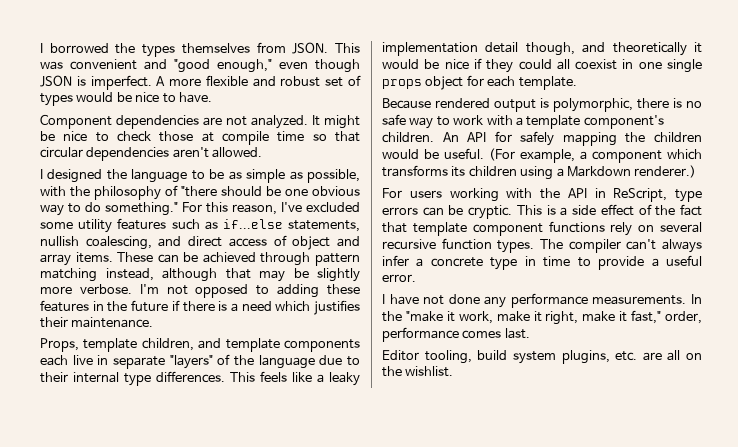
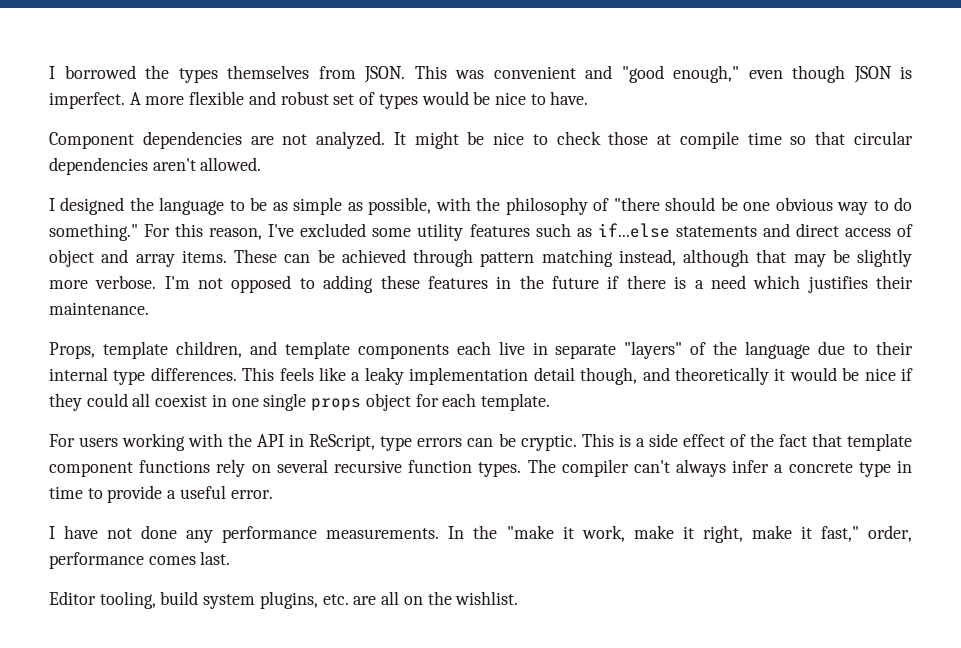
[288,220,360,232] [40,236,152,250] statements, nullish coalescing, -> [675,226,757,237] statements
[382,98,702,112] [382,114,664,129] [382,131,702,146] [382,148,702,163] [382,165,697,180] // Because rendered output is polymorphic, there is no safe way to work with a template component's children. An API for safely mapping the children would be useful. (For example, a component which transforms its children using a Markdown renderer.) -> (550, 402) none

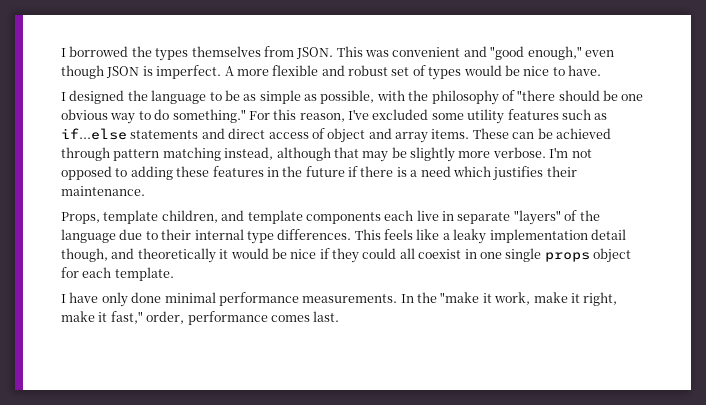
[49,131,913,149] [49,157,262,175] // Component dependencies are not analyzed. It might be nice to check those at compile time so that circular dependencies aren't allowed. -> (601, 70) none
[49,433,912,451] [49,459,912,477] [49,485,273,503] // For users working with the API in ReScript, type errors can be cryptic. This is a side effect of the fact that template component functions rely on several recursive function types. The compiler can't always infer a concrete type in time to provide a useful error. -> (174, 274) none
[107,525,214,543] not done any -> [101,292,216,307] only done minimal
[49,591,519,609] // Editor tooling, build system plugins, etc. are all on the wishlist. -> (340, 316) none

